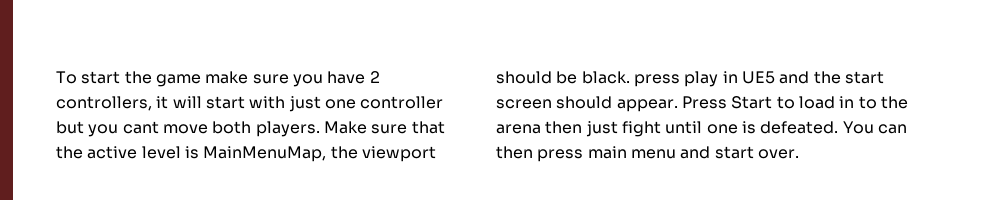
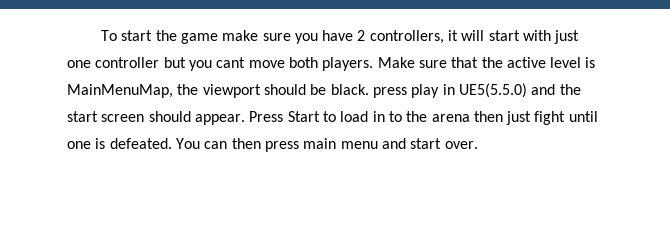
[741,71,775,84] UE5 -> [458,83,527,98] UE5(5.5.0)

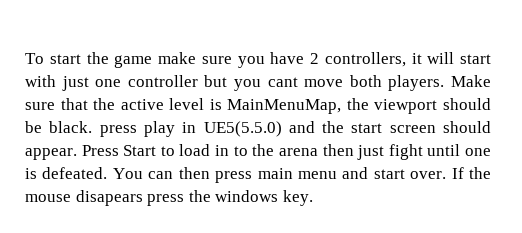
(478, 145) none -> [451,167,492,179] [25,190,313,206] If the mouse disapears press the windows key.

